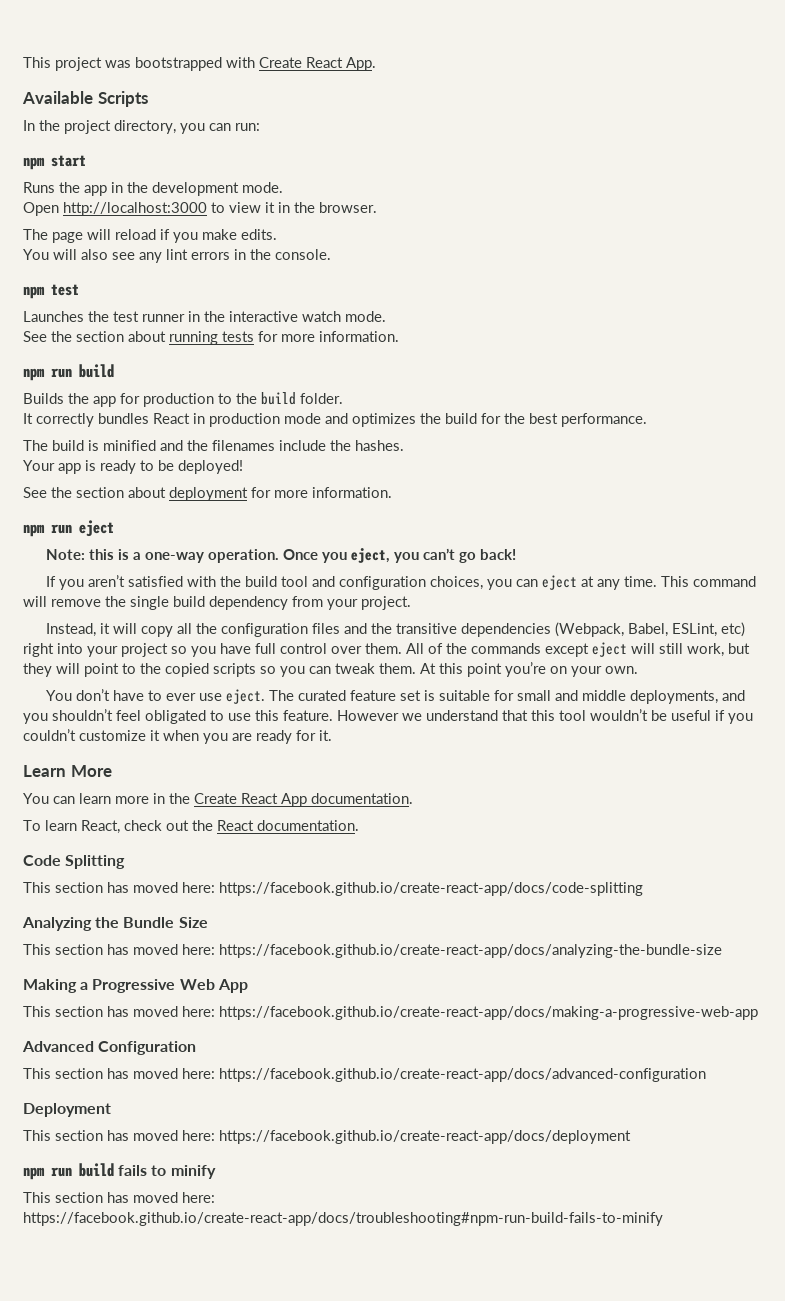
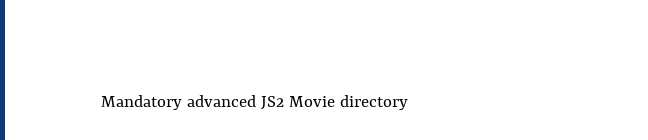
[23,57,376,71] [22,91,148,107] [23,120,260,134] [23,155,86,170] [23,182,283,196] [23,202,377,216] [23,229,277,243] [23,249,331,263] [23,284,79,299] [23,311,386,322] [23,331,399,345] [23,364,114,381] [23,392,343,407] [23,413,647,427] [23,440,404,451] [23,460,243,474] [23,487,392,501] [23,520,114,537] [45,548,516,563] [45,575,756,590] [23,596,411,610] [45,622,745,637] [23,642,750,657] [23,662,638,677] [45,689,745,704] [23,709,753,724] [23,729,332,744] [23,765,112,777] [23,793,413,807] [23,820,359,834] [23,855,126,869] [23,882,643,896] [22,917,208,931] [23,944,722,958] [23,979,248,993] [23,1006,758,1020] [22,1041,197,1055] [23,1068,706,1082] [23,1103,111,1117] [23,1130,631,1144] [23,1163,216,1180] [23,1192,215,1203] [23,1212,663,1226] This project was bootstrapped with Create React App. // Available Scripts // In the project directory, you can run: // npm start // Runs the app in the development mode. // Open http://localhost:3000 to view it in the browser. // The page will reload if you make edits. // You will also see any lint errors in the console. // npm test // Launches the test runner in the interactive watch mode. // See the section about running tests for more information. // npm run build // Builds the app for production to the build folder. // It correctly bundles React in production mode and optimizes the build for the best performance. // The build is minified and the filenames include the hashes. // Your app is ready to be deployed! // See the section about deployment for more information. // npm run eject // Note: this is a one-way operation. Once you eject, you can’t go back! // If you aren’t satisfied with the build tool and configuration choices, you can eject at any time. This command will remove the single build dependency from your project. // Instead, it will copy all the configuration files and the transitive dependencies (Webpack, Babel, ESLint, etc) right into your project so you have full control over them. All of the commands except eject will still work, but they will point to the copied scripts so you can tweak them. At this point you’re on your own. // You don’t have to ever use eject. The curated feature set is suitable for small and middle deployments, and you shouldn’t feel obligated to use this feature. However we understand that this tool wouldn’t be useful if you couldn’t customize it when you are ready for it. // Learn More // You can learn more in the Create React App documentation. // To learn React, check out the React documentation. // Code Splitting // This section has moved here: https://facebook.github.io/create-react-app/docs/code-splitting // Analyzing the Bundle Size // This section has moved here: https://facebook.github.io/create-react-app/docs/analyzing-the-bundle-size // Making a Progressive Web App // This section has moved here: https://facebook.github.io/create-react-app/docs/making-a-progressive-web-app // Advanced Configuration // This section has moved here: https://facebook.github.io/create-react-app/docs/advanced-configuration // Deployment // This section has moved here: https://facebook.github.io/create-react-app/docs/deployment // npm run build fails to minify // This section has moved here: https://facebook.github.io/create-react-app/docs/troubleshooting#npm-run-build-fails-to-minify -> [101,95,408,110] Mandatory advanced JS2 Movie directory

